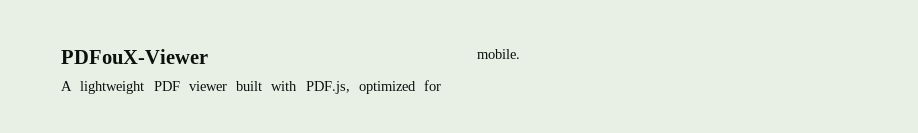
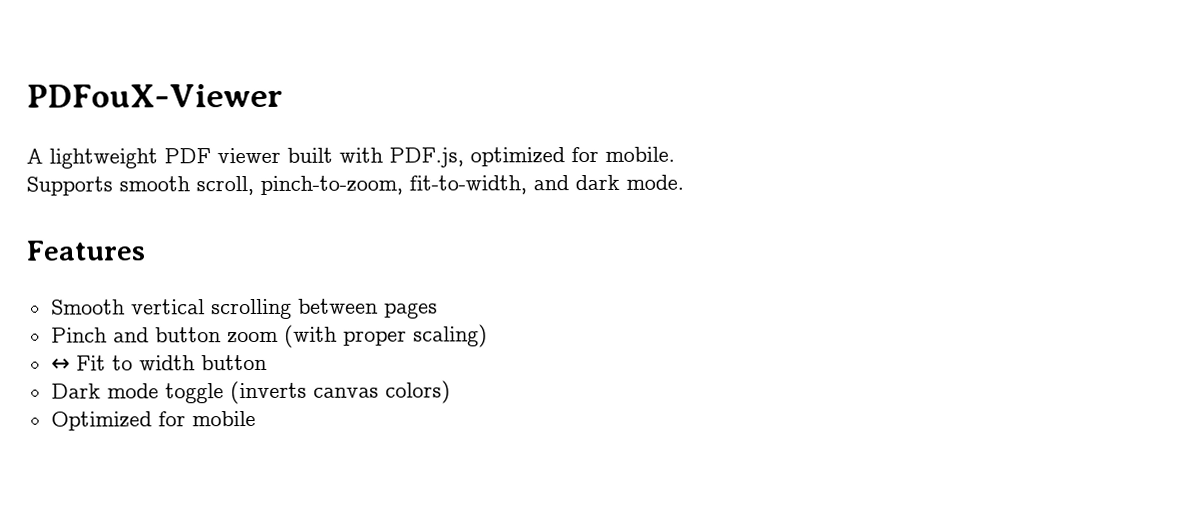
(520, 54) none -> [26,174,684,196] [26,240,146,261] [50,298,438,320] [50,324,488,348] [50,354,267,371] [50,380,451,405] [50,410,256,431] // Supports smooth scroll, pinch-to-zoom, fit-to-width, and dark mode. // Features // Smooth vertical scrolling between pages // Pinch and button zoom (with proper scaling) // ↔ Fit to width button // Dark mode toggle (inverts canvas colors) // Optimized for mobile

